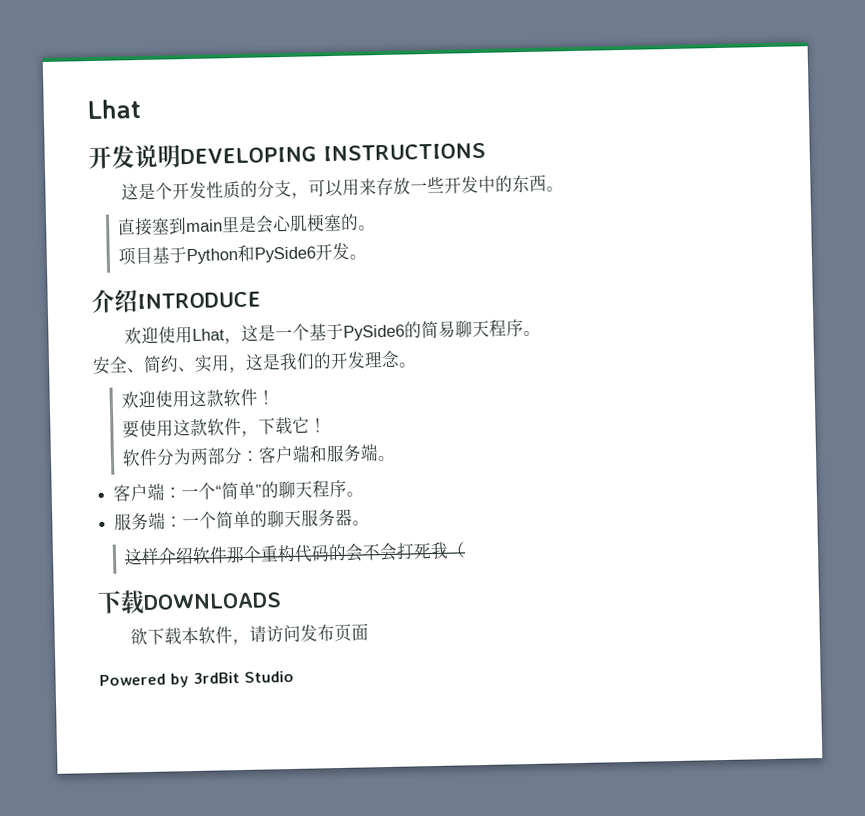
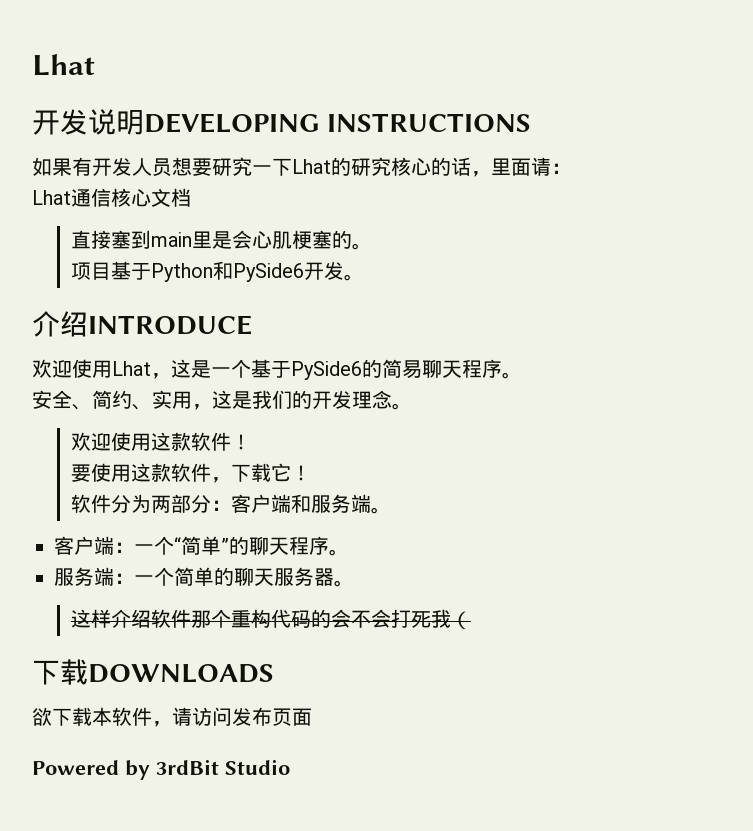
[120,174,564,201] 这是个开发性质的分支，可以用来存放一些开发中的东西。 -> [32,157,571,177] [32,188,191,207] 如果有开发人员想要研究一下Lhat的研究核心的话，里面请： // Lhat通信核心文档

